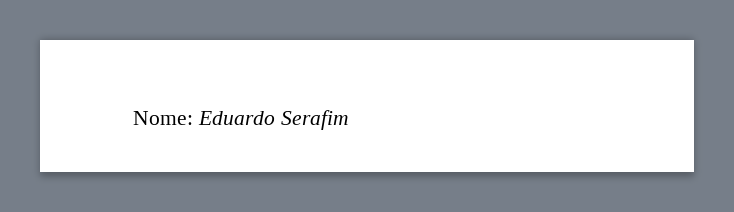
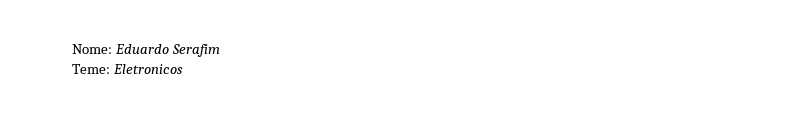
(349, 120) none -> [72,64,183,74] // Teme: Eletronicos

